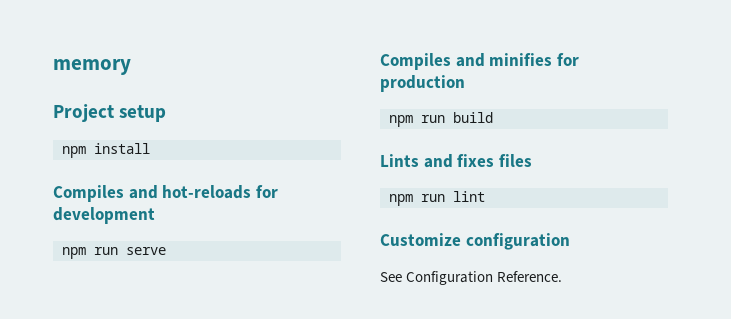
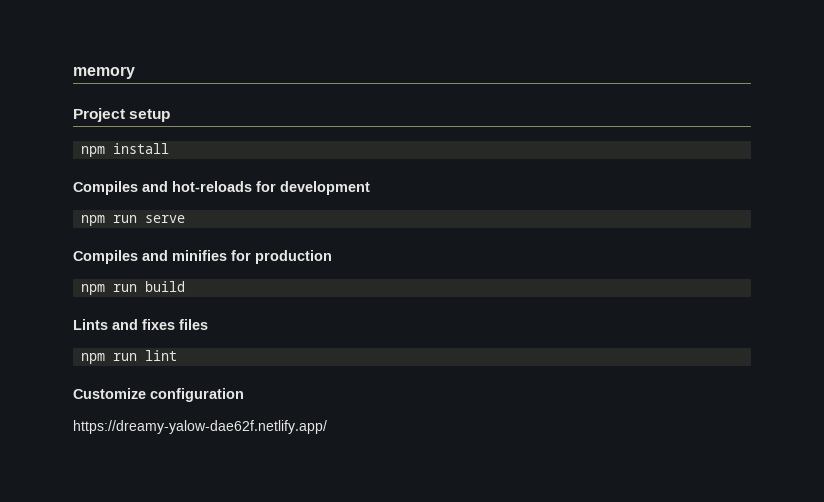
[380,271,563,285] See Configuration Reference. -> [73,420,327,434] https://dreamy-yalow-dae62f.netlify.app/

